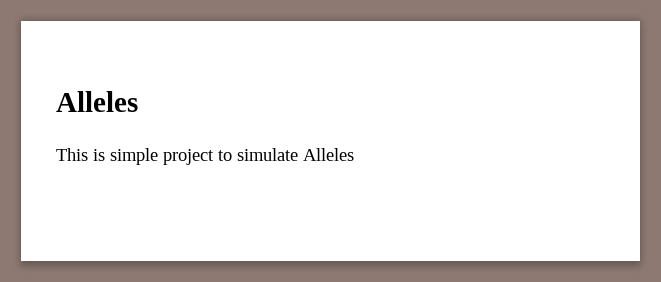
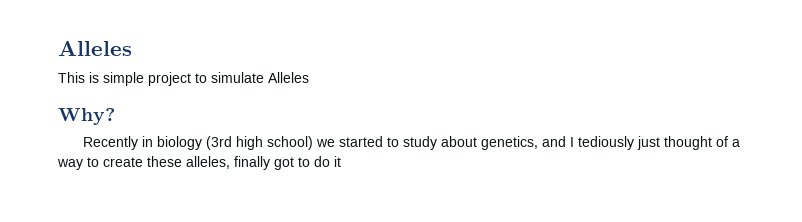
(354, 154) none -> [58,108,115,125] [82,136,740,150] [57,156,341,170] // Why? // Recently in biology (3rd high school) we started to study about genetics, and I tediously just thought of a way to create these alleles, finally got to do it

